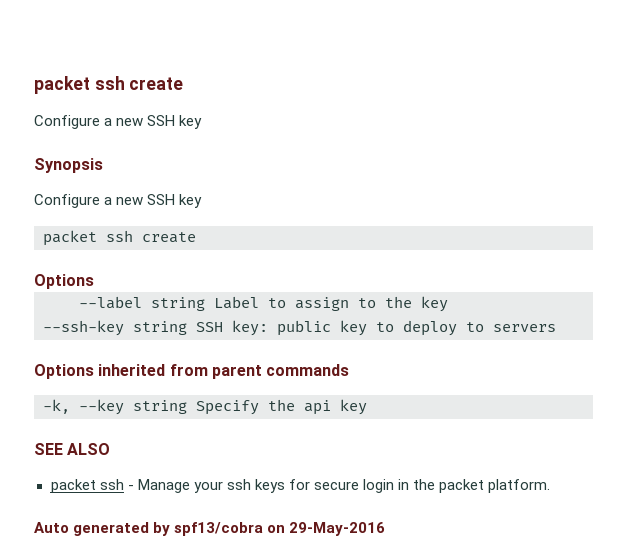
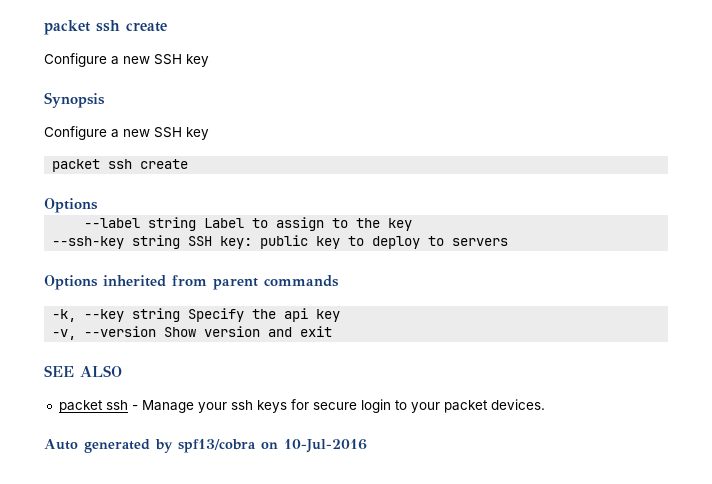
(367, 407) none -> [52,326,333,340] // -v, --version Show version and exit
[398,479,551,493] in the packet platform. -> [394,399,545,413] to your packet devices.
[289,522,386,536] 29-May-2016 -> [284,439,367,453] 10-Jul-2016

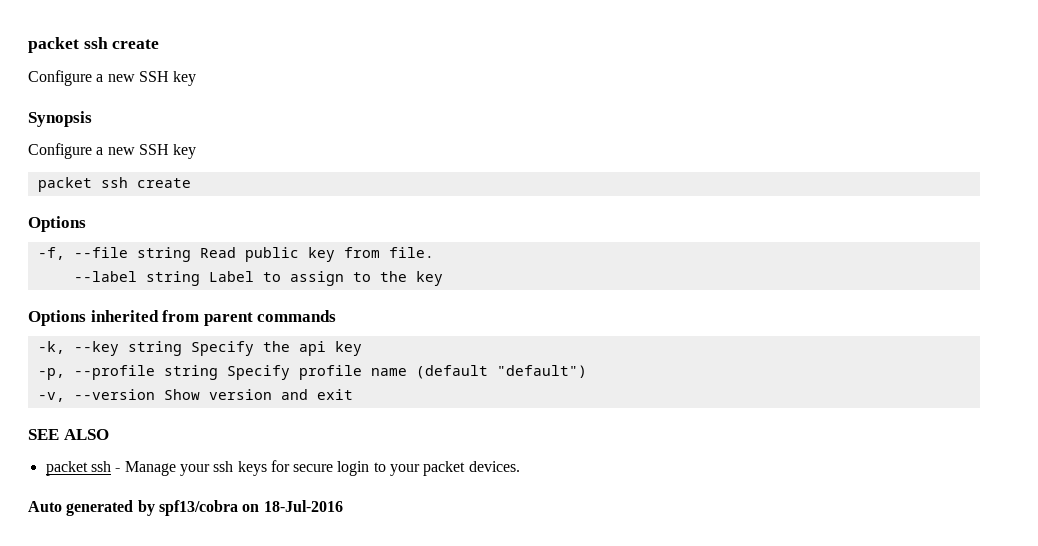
(98, 205) none -> [37,247,434,262] // -f, --file string Read public key from file.
[52,235,509,249] // --ssh-key string SSH key: public key to deploy to servers -> (443, 278) none
(341, 315) none -> [37,365,587,380] // -p, --profile string Specify profile name (default "default")
[284,439,367,453] 10-Jul-2016 -> [263,500,343,512] 18-Jul-2016

